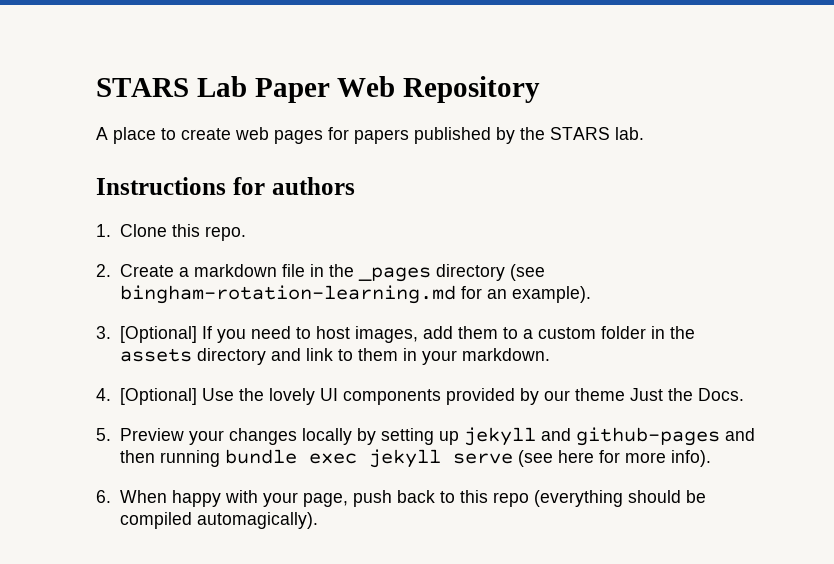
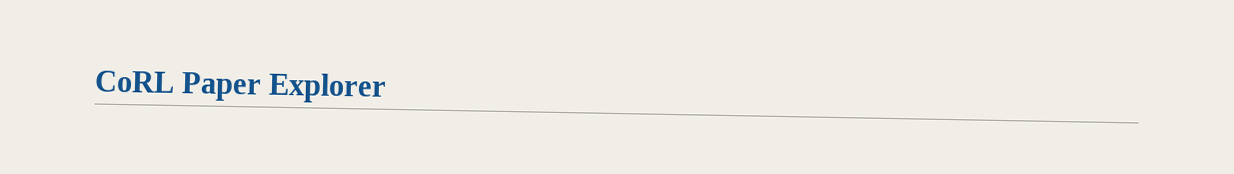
[96,76,541,103] [96,127,644,144] [96,177,355,195] [96,224,246,241] [96,264,545,282] [119,285,591,304] [96,326,695,343] [119,348,550,365] [96,388,744,405] [96,427,755,446] [119,449,711,468] [96,490,706,507] [119,512,318,529] STARS Lab Paper Web Repository // A place to create web pages for papers published by the STARS lab. // Instructions for authors // 1. Clone this repo. // 2. Create a markdown file in the _pages directory (see bingham-rotation-learning.md for an example). // 3. [Optional] If you need to host images, add them to a custom folder in the assets directory and link to them in your markdown. // 4. [Optional] Use the lovely UI components provided by our theme Just the Docs. // 5. Preview your changes locally by setting up jekyll and github-pages and then running bundle exec jekyll serve (see here for more info). // 6. When happy with your page, push back to this repo (everything should be compiled automagically). -> [94,70,388,104] CoRL Paper Explorer

